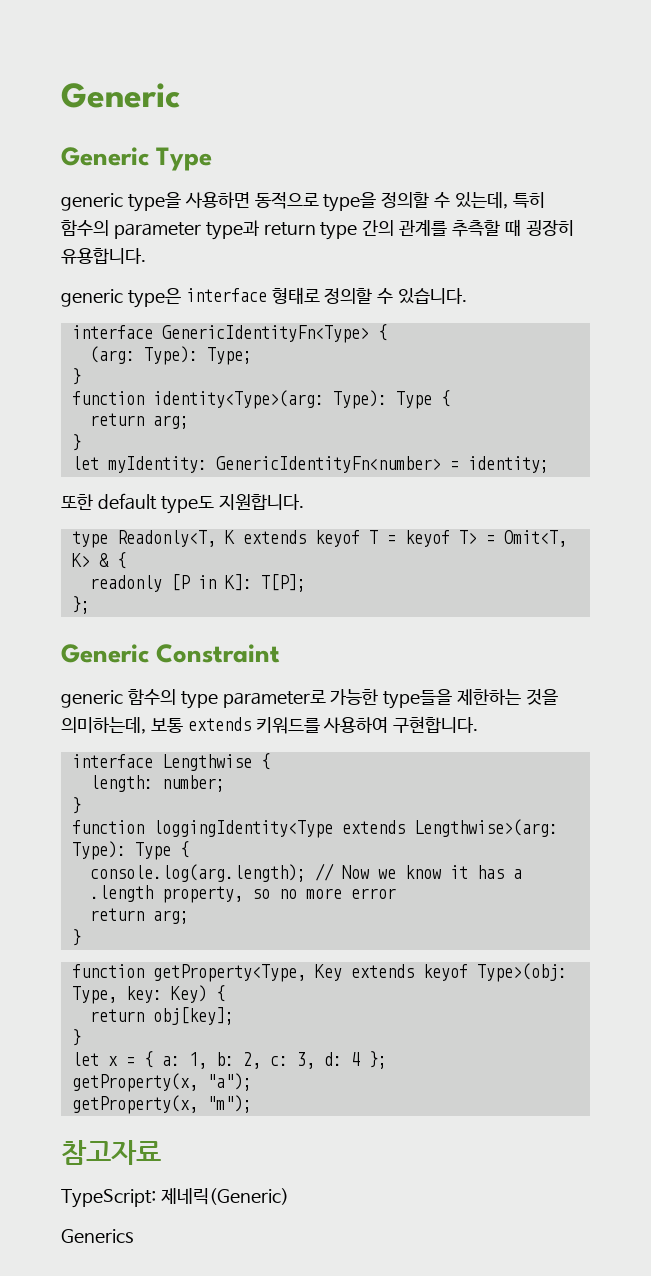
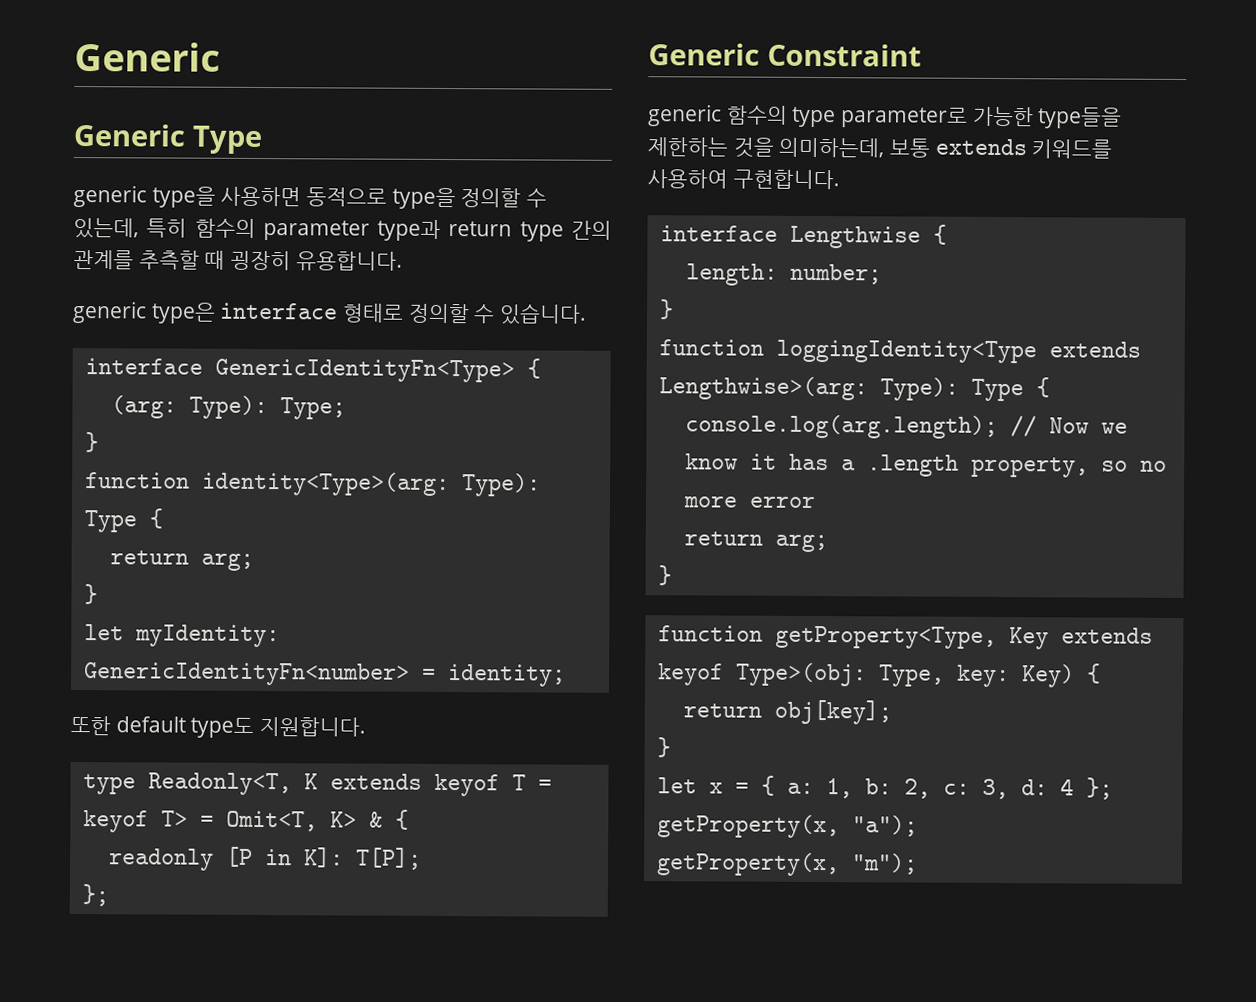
[61,1140,161,1165] [61,1188,289,1208] [61,1229,134,1243] // 참고자료 // TypeScript: 제네릭(Generic) // Generics -> (918, 864) none

